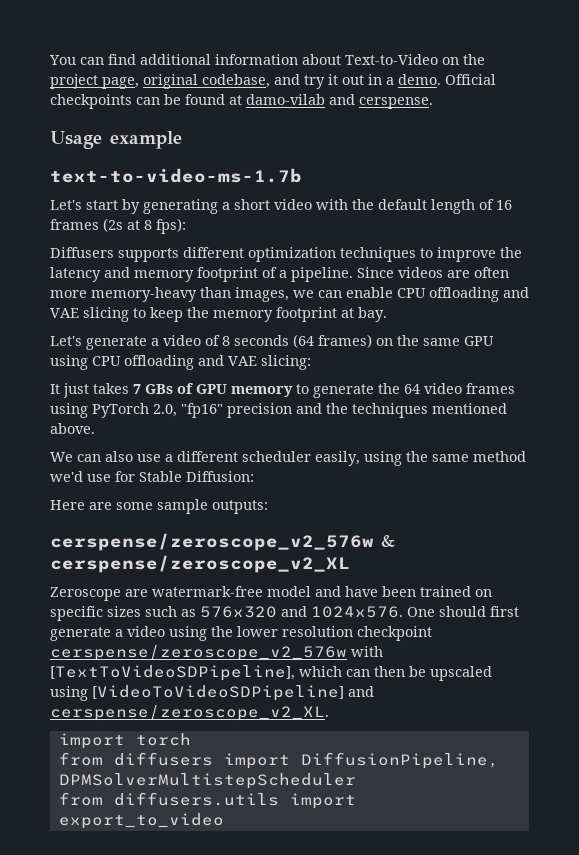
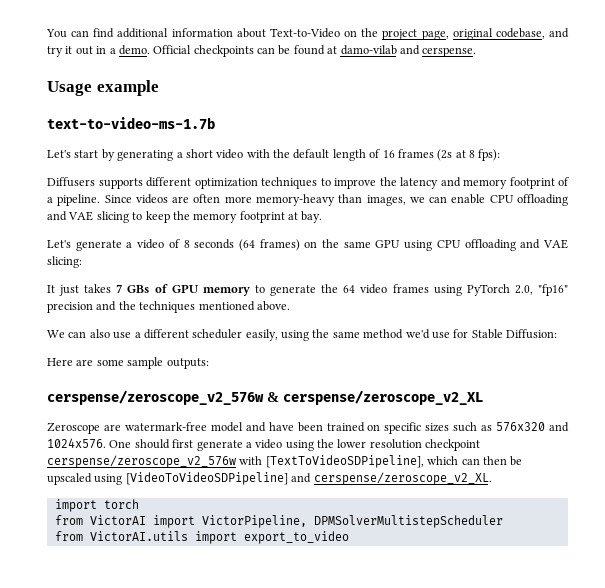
[113,752,499,769] diffusers import DiffusionPipeline, -> [89,515,307,528] VictorAI import VictorPipeline,
[113,792,279,806] diffusers.utils -> [89,531,188,541] VictorAI.utils

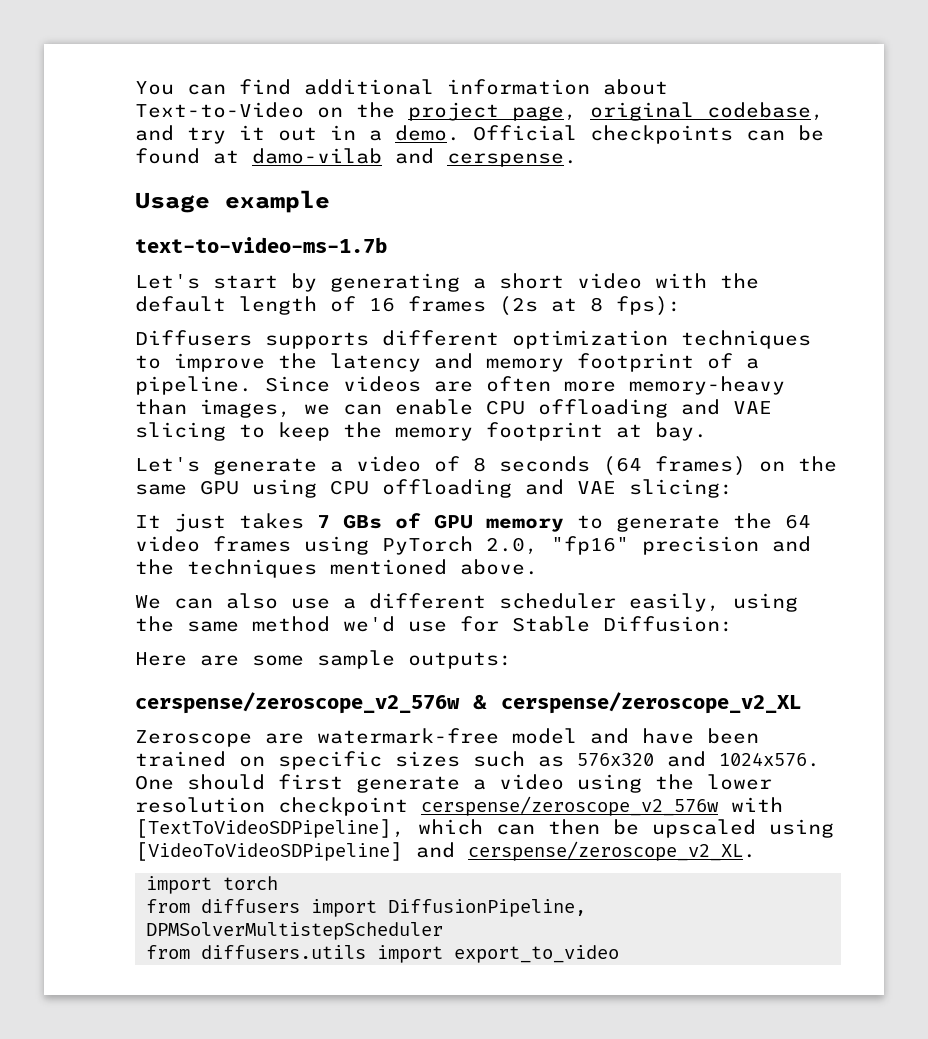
[89,515,307,528] VictorAI import VictorPipeline, -> [201,899,587,917] diffusers import DiffusionPipeline,
[89,531,188,541] VictorAI.utils -> [201,945,367,959] diffusers.utils

